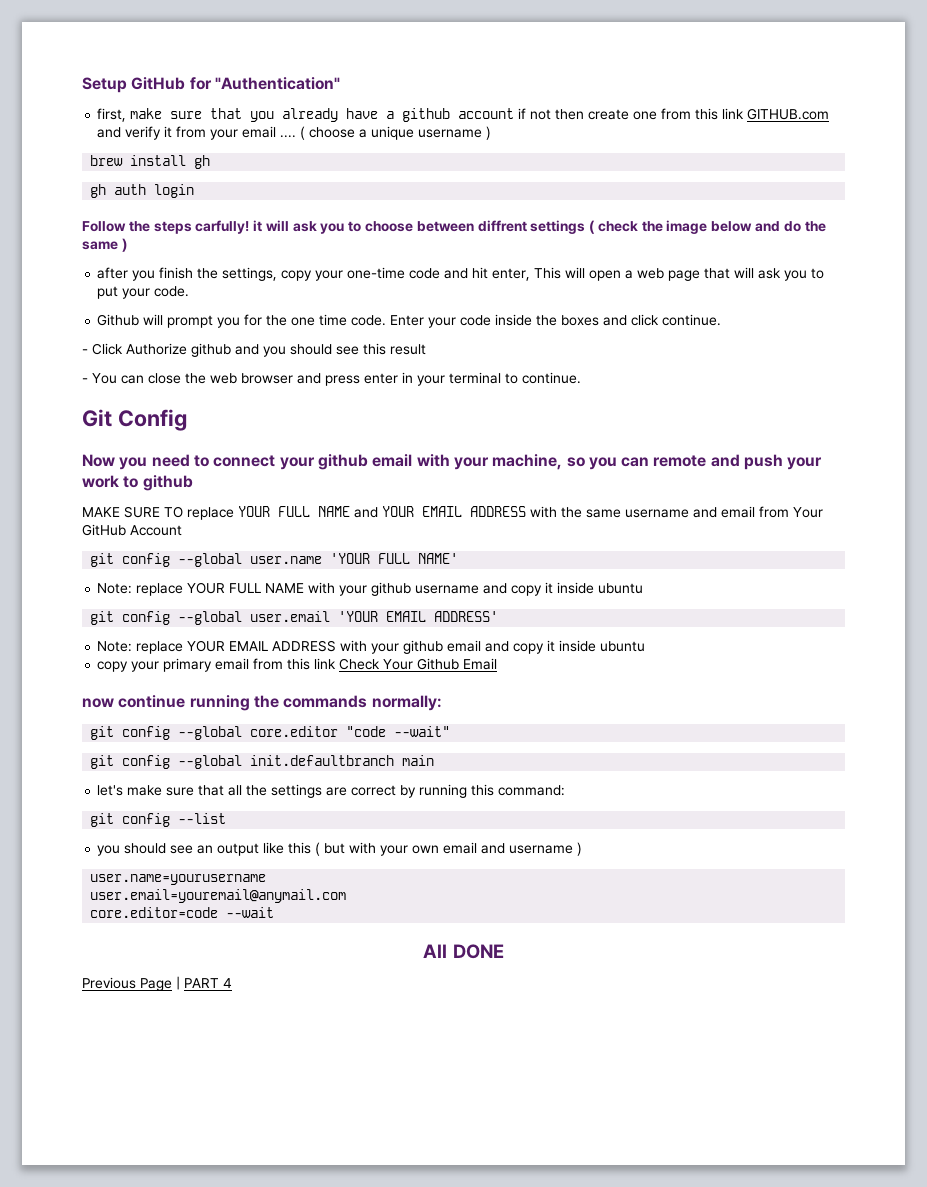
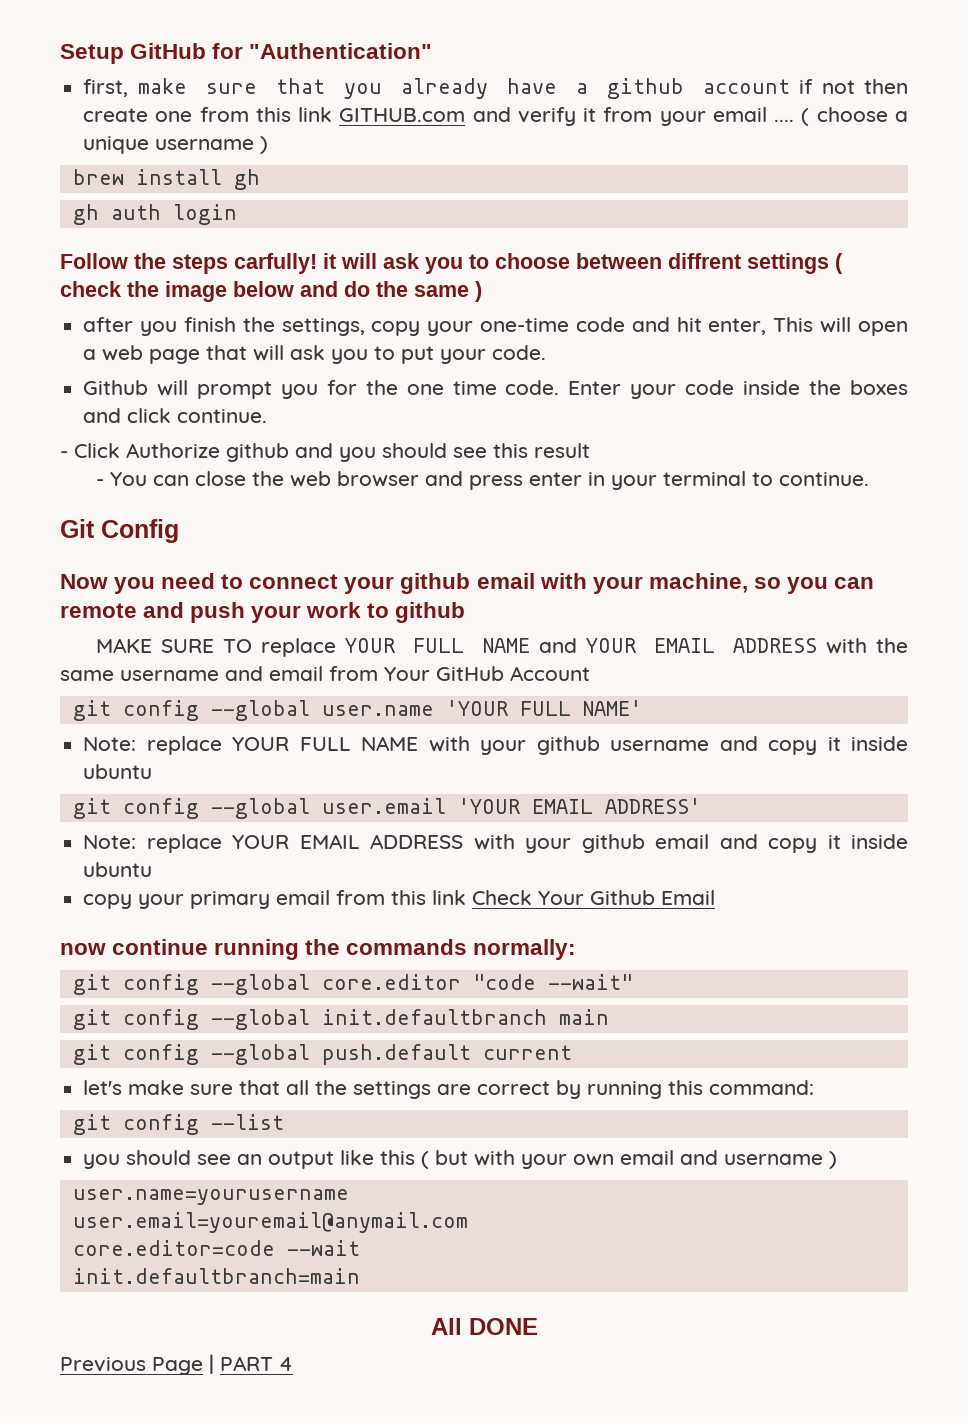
(435, 760) none -> [72,1044,572,1065] // git config --global push.default current
(275, 912) none -> [72,1268,360,1284] // init.defaultbranch=main

